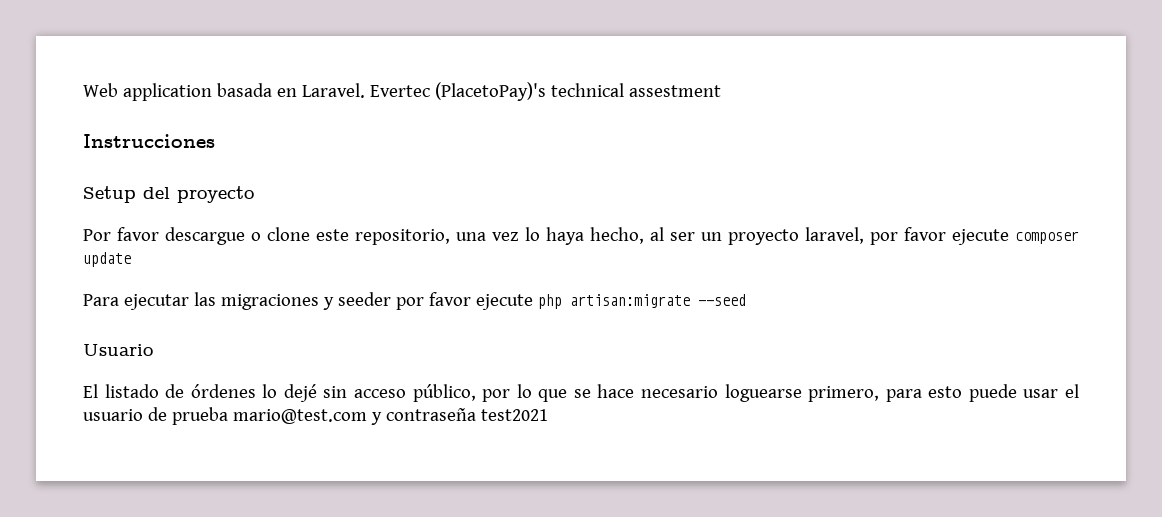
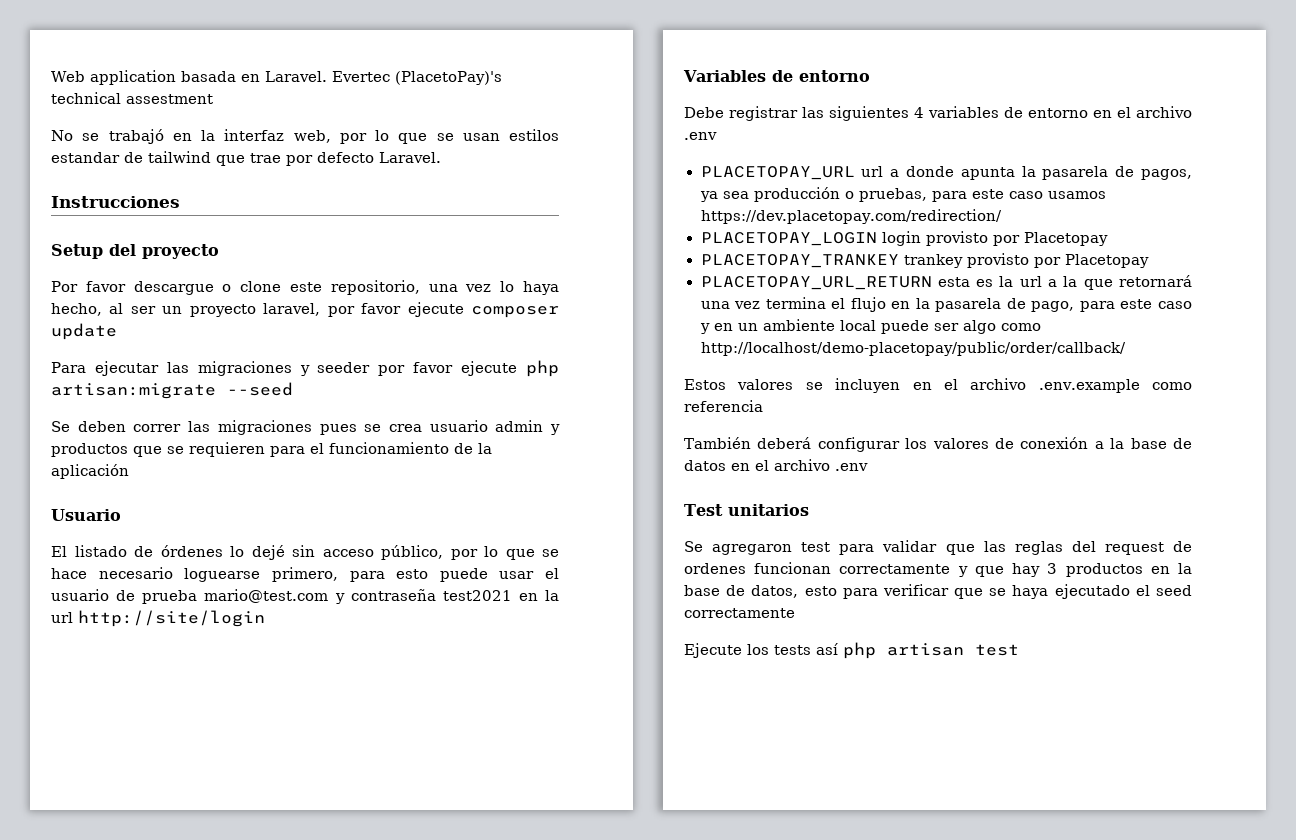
(721, 91) none -> [51,129,559,144] [51,151,441,166] // No se trabajó en la interfaz web, por lo que se usan estilos estandar de tailwind que trae por defecto Laravel.
(746, 300) none -> [51,420,560,435] [51,442,492,457] [51,464,129,479] // Se deben correr las migraciones pues se crea usuario admin y productos que se requieren para el funcionamiento de la aplicación
(548, 415) none -> [518,590,559,601] [51,610,265,627] [683,70,870,82] [684,106,1192,121] [684,132,717,140] [700,166,1192,180] [699,187,1106,202] [700,209,1003,224] [700,231,1108,246] [700,253,1149,268] [700,275,1192,290] [700,297,1192,312] [699,319,1041,334] [700,341,1126,356] [684,378,1192,393] [684,400,763,412] [684,437,1192,452] [684,459,868,471] [684,504,809,516] [684,540,1192,555] [684,562,1192,577] [684,584,1192,599] [684,608,795,618] [684,642,1019,659] en la url http://site/login // Variables de entorno // Debe registrar las siguientes 4 variables de entorno en el archivo .env // PLACETOPAY_URL url a donde apunta la pasarela de pagos, ya sea producción o pruebas, para este caso usamos https://dev.placetopay.com/redirection/ // PLACETOPAY_LOGIN login provisto por Placetopay // PLACETOPAY_TRANKEY trankey provisto por Placetopay // PLACETOPAY_URL_RETURN esta es la url a la que retornará una vez termina el flujo en la pasarela de pago, para este caso y en un ambiente local puede ser algo como http://localhost/demo-placetopay/public/order/callback/ // Estos valores se incluyen en el archivo .env.example como referencia // También deberá configurar los valores de conexión a la base de datos en el archivo .env // Test unitarios // Se agregaron test para validar que las reglas del request de ordenes funcionan correctamente y que hay 3 productos en la base de datos, esto para verificar que se haya ejecutado el seed correctamente // Ejecute los tests así php artisan test

